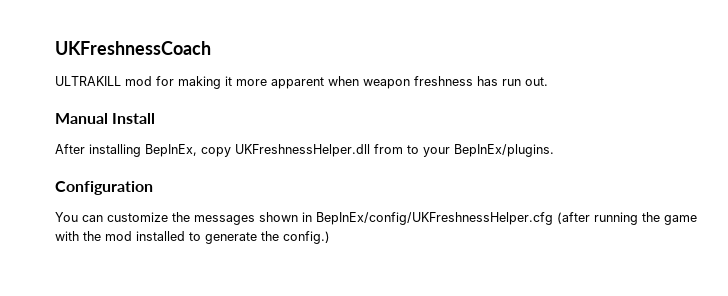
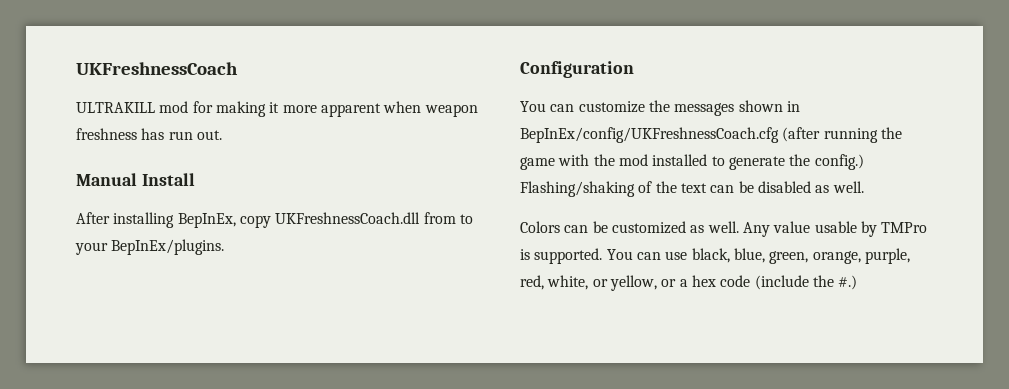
[235,144,370,157] UKFreshnessHelper.dll -> [275,212,421,224] UKFreshnessCoach.dll
[316,212,553,225] BepInEx/config/UKFreshnessHelper.cfg -> [520,127,779,143] BepInEx/config/UKFreshnessCoach.cfg
(330, 237) none -> [520,181,864,197] [520,221,928,237] [520,248,910,264] [520,275,858,291] Flashing/shaking of the text can be disabled as well. // Colors can be customized as well. Any value usable by TMPro is supported. You can use black, blue, green, orange, purple, red, white, or yellow, or a hex code (include the #.)

